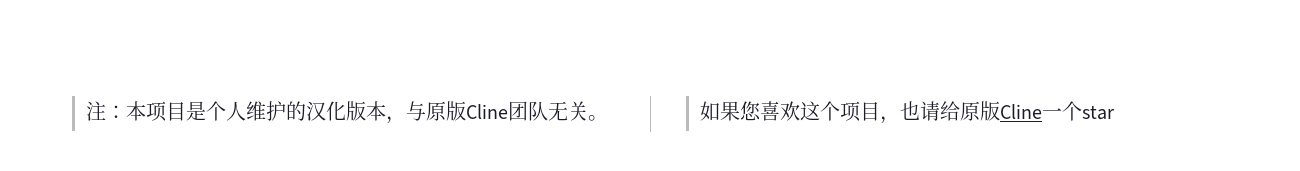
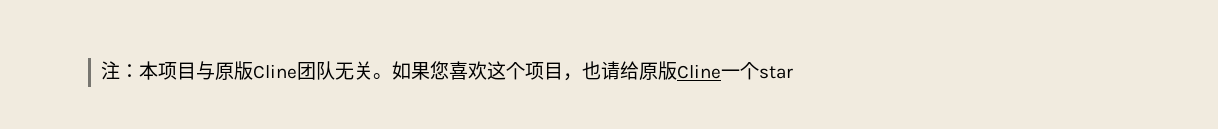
[186,101,407,124] 是个人维护的汉化版本， -> (197, 71) none

